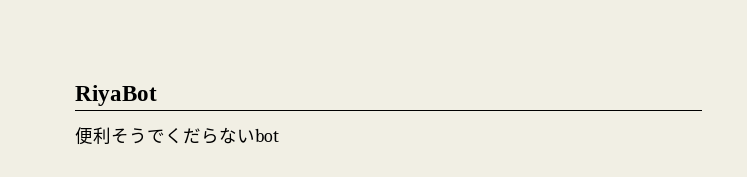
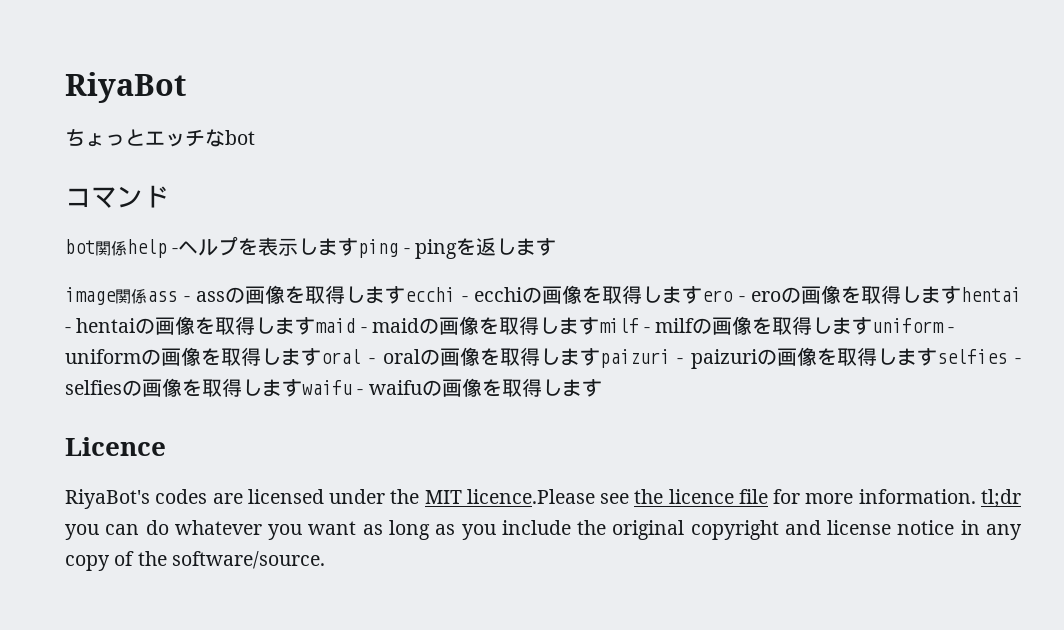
[75,127,279,145] 便利そうでくだらないbot -> [65,128,255,147] [65,185,169,208] [65,236,556,259] [65,285,1021,305] [65,316,954,335] [65,347,1021,369] [65,378,602,397] [65,437,166,456] [65,489,1021,509] [65,520,1023,540] [65,551,325,571] ちょっとエッチなbot // コマンド // bot関係help -ヘルプを表示しますping - pingを返します // image関係ass - assの画像を取得しますecchi - ecchiの画像を取得しますero - eroの画像を取得しますhentai - hentaiの画像を取得しますmaid - maidの画像を取得しますmilf - milfの画像を取得しますuniform - uniformの画像を取得しますoral - oralの画像を取得しますpaizuri - paizuriの画像を取得しますselfies - selfiesの画像を取得しますwaifu - waifuの画像を取得します // Licence // RiyaBot's codes are licensed under the MIT licence.Please see the licence file for more information. tl;dr you can do whatever you want as long as you include the original copyright and license notice in any copy of the software/source.

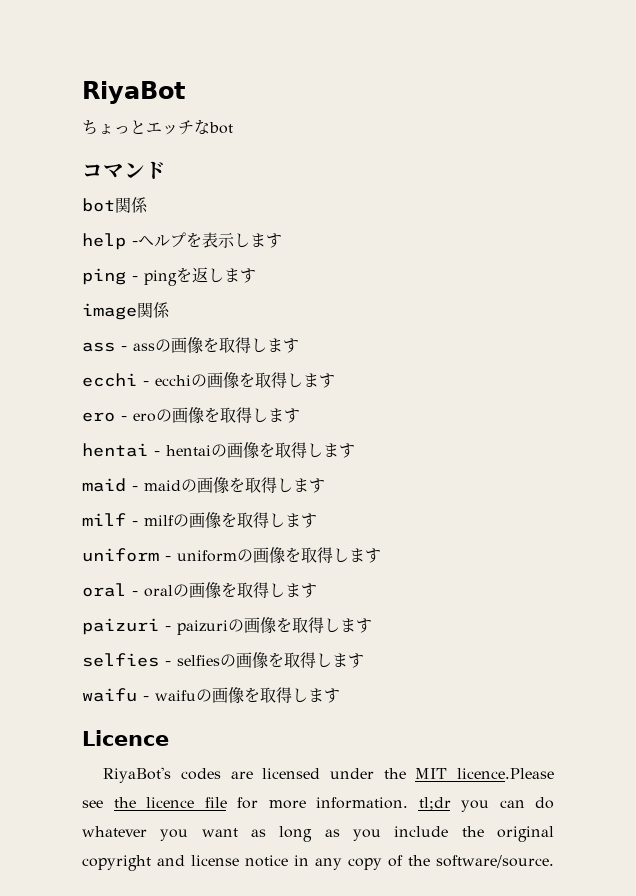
(127, 248) none -> (148, 205) //
(359, 247) none -> (282, 240) //
(147, 296) none -> (170, 310) //
(405, 295) none -> (299, 345) //
(702, 295) none -> (335, 380) //
(961, 295) none -> (300, 415) //
(316, 326) none -> (355, 450) //
(599, 326) none -> (325, 485) //
(873, 326) none -> (317, 520) //
(321, 357) none -> (381, 555) //
(600, 357) none -> (317, 590) //
(938, 357) none -> (372, 625) //
(302, 388) none -> (364, 660) //

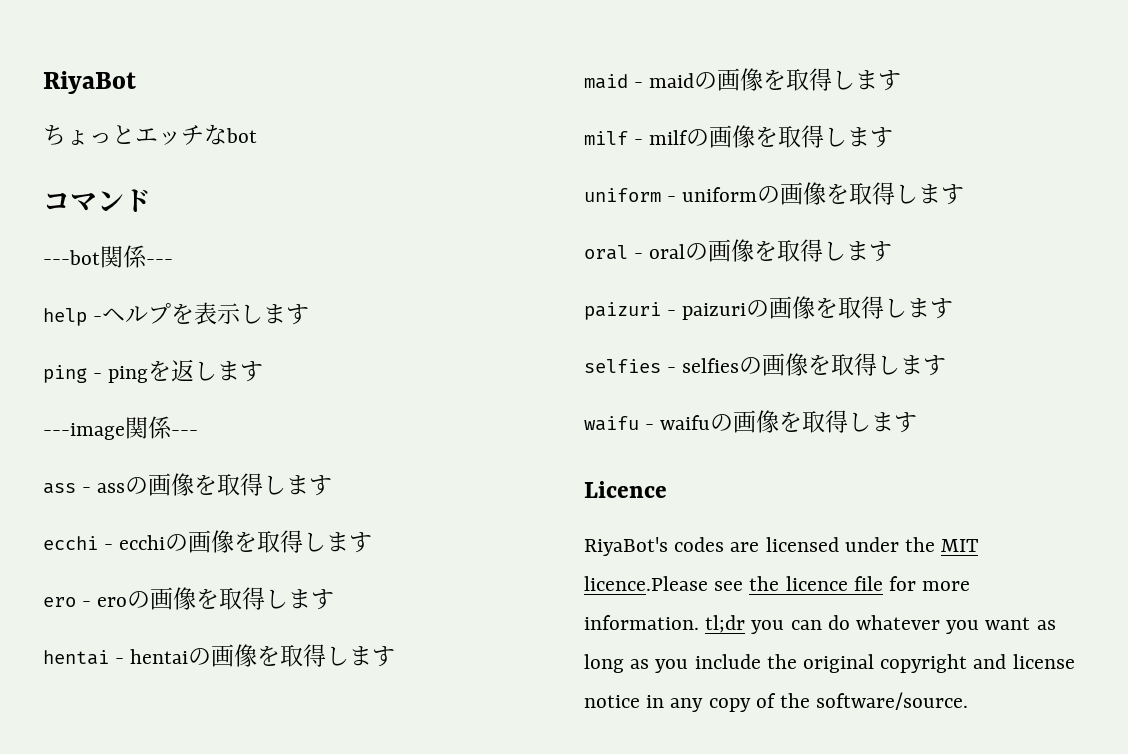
[82,197,148,213] bot関係 -> [43,245,173,268] ---bot関係---
[82,302,170,320] image関係 -> [43,416,198,440] ---image関係---

